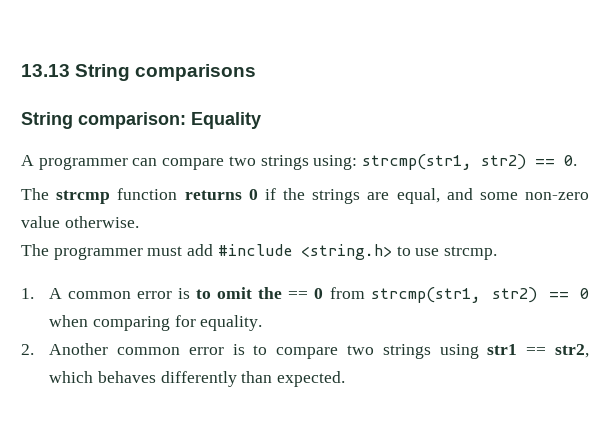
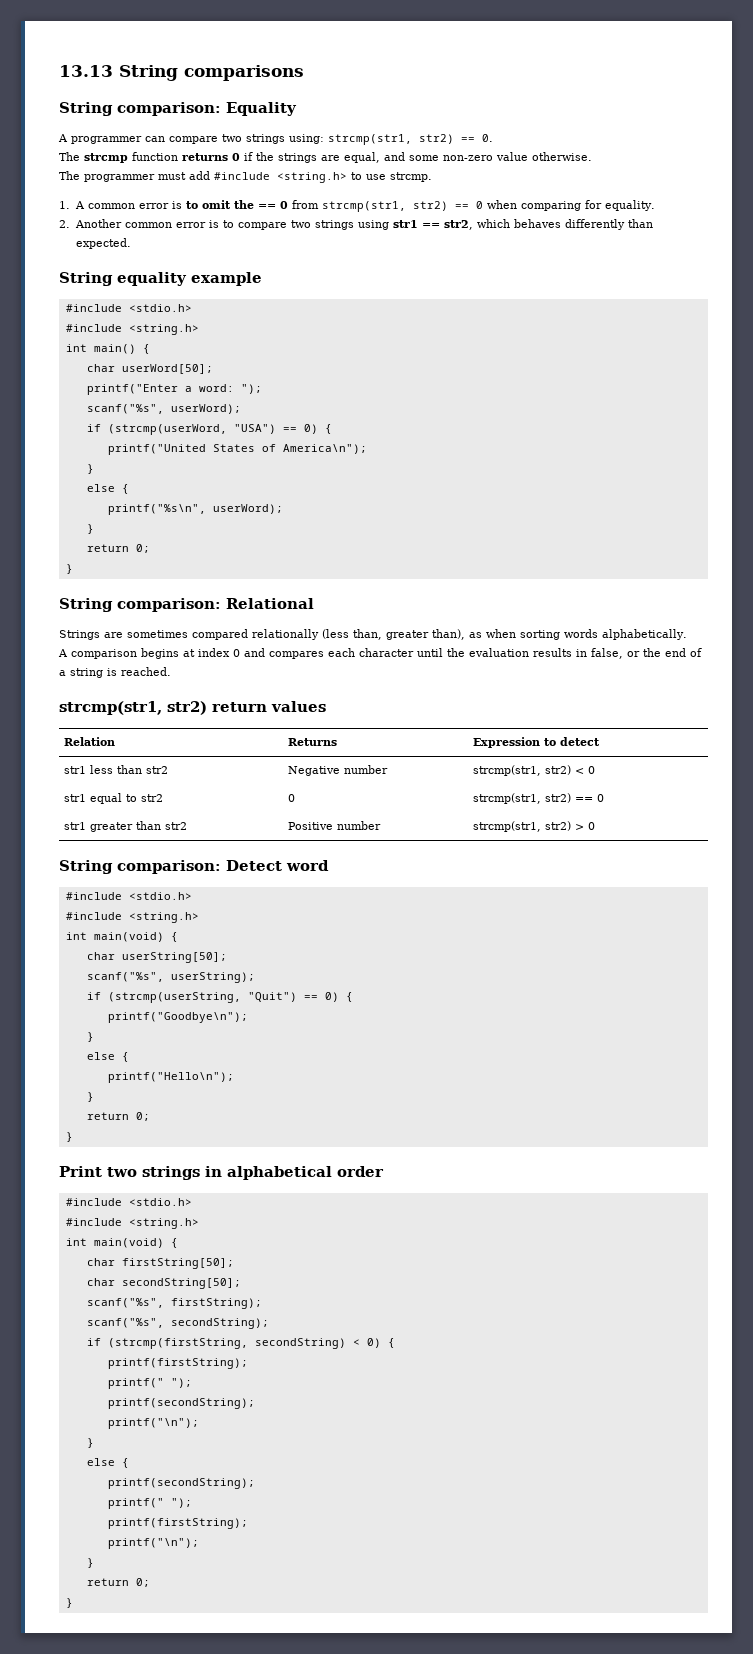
(346, 379) none -> [59,272,262,286] [65,304,192,312] [65,324,199,335] [65,344,150,354] [86,364,213,374] [86,384,262,395] [86,404,241,414] [86,424,332,435] [107,444,367,455] [86,464,94,474] [86,484,129,494] [107,504,283,515] [86,524,94,534] [86,544,150,553] [65,564,73,574] [59,598,314,612] [59,629,687,640] [58,648,702,659] [59,667,171,678] [59,701,326,715] [64,737,116,746] [288,738,338,746] [473,737,601,748] [64,765,169,774] [288,765,389,776] [473,765,596,776] [64,793,164,804] [288,794,296,802] [473,793,605,804] [64,821,188,832] [288,821,382,830] [473,821,596,832] [59,860,329,874] [65,892,192,900] [65,912,199,923] [65,932,178,942] [86,952,227,963] [86,972,255,983] [86,992,353,1003] [107,1012,248,1023] [86,1032,94,1042] [86,1052,129,1062] [107,1072,234,1083] [86,1092,94,1102] [86,1112,150,1121] [65,1132,73,1142] [59,1166,384,1180] [65,1198,192,1206] [65,1218,199,1229] [65,1238,178,1248] [86,1258,234,1269] [86,1278,241,1289] [86,1298,262,1309] [86,1318,269,1329] [86,1338,395,1349] [107,1358,248,1369] [107,1378,192,1389] [107,1398,255,1409] [107,1418,199,1429] [86,1438,94,1448] [86,1458,129,1468] [107,1478,255,1489] [107,1498,192,1509] [107,1518,248,1529] [107,1538,199,1549] [86,1558,94,1568] [86,1578,150,1587] [65,1598,73,1608] // String equality example // #include <stdio.h> // #include <string.h> // int main() { // char userWord[50]; // printf("Enter a word: "); // scanf("%s", userWord); // if (strcmp(userWord, "USA") == 0) { // printf("United States of America\n"); // } // else { // printf("%s\n", userWord); // } // return 0; // } // String comparison: Relational // Strings are sometimes compared relationally (less than, greater than), as when sorting words alphabetically. // A comparison begins at index 0 and compares each character until the evaluation results in false, or the end of a string is reached. // strcmp(str1, str2) return values // Relation | Returns | Expression to detect // str1 less than str2 | Negative number | strcmp(str1, str2) < 0 // str1 equal to str2 | 0 | strcmp(str1, str2) == 0 // str1 greater than str2 | Positive number | strcmp(str1, str2) > 0 // String comparison: Detect word // #include <stdio.h> // #include <string.h> // int main(void) { // char userString[50]; // scanf("%s", userString); // if (strcmp(userString, "Quit") == 0) { // printf("Goodbye\n"); // } // else { // printf("Hello\n"); // } // return 0; // } // Print two strings in alphabetical order // #include <stdio.h> // #include <string.h> // int main(void) { // char firstString[50]; // char secondString[50]; // scanf("%s", firstString); // scanf("%s", secondString); // if (strcmp(firstString, secondString) < 0) { // printf(firstString); // printf(" "); // printf(secondString); // printf("\n"); // } // else { // printf(secondString); // printf(" "); // printf(firstString); // printf("\n"); // } // return 0; // }

